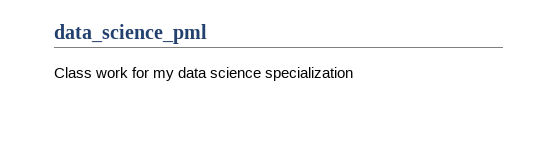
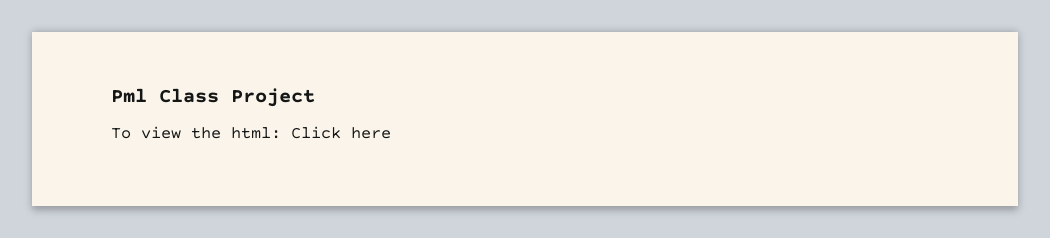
[54,24,207,44] [54,67,354,81] data_science_pml // Class work for my data science specialization -> [111,88,315,107] [111,126,391,139] Pml Class Project // To view the html: Click here

